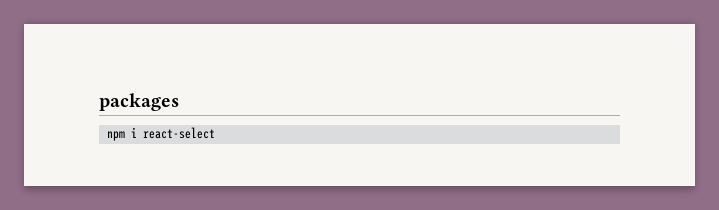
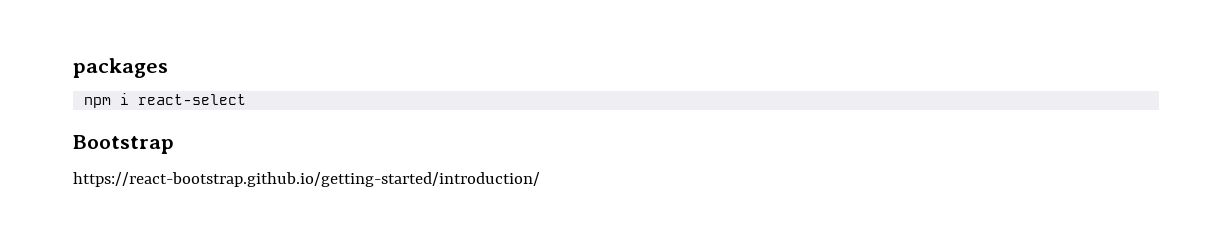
(216, 133) none -> [73,135,174,154] [73,172,540,187] // Bootstrap // https://react-bootstrap.github.io/getting-started/introduction/

